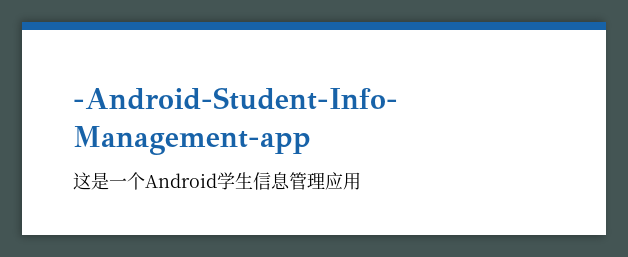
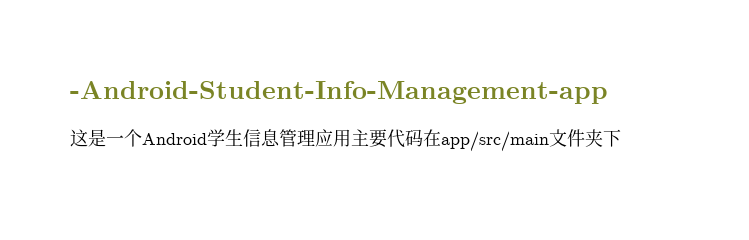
(361, 181) none -> [351,129,621,152] 主要代码在app/src/main文件夹下

